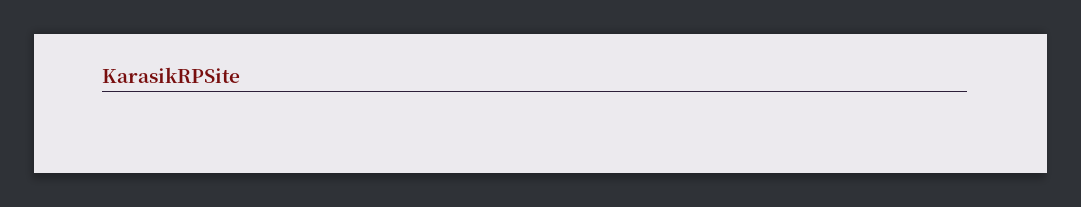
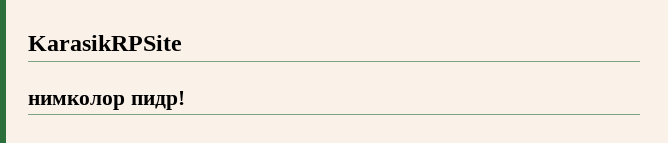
(240, 75) none -> [28,91,185,110] // нимколор пидр!

